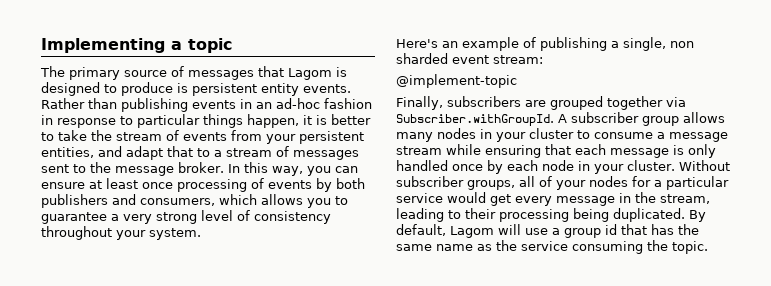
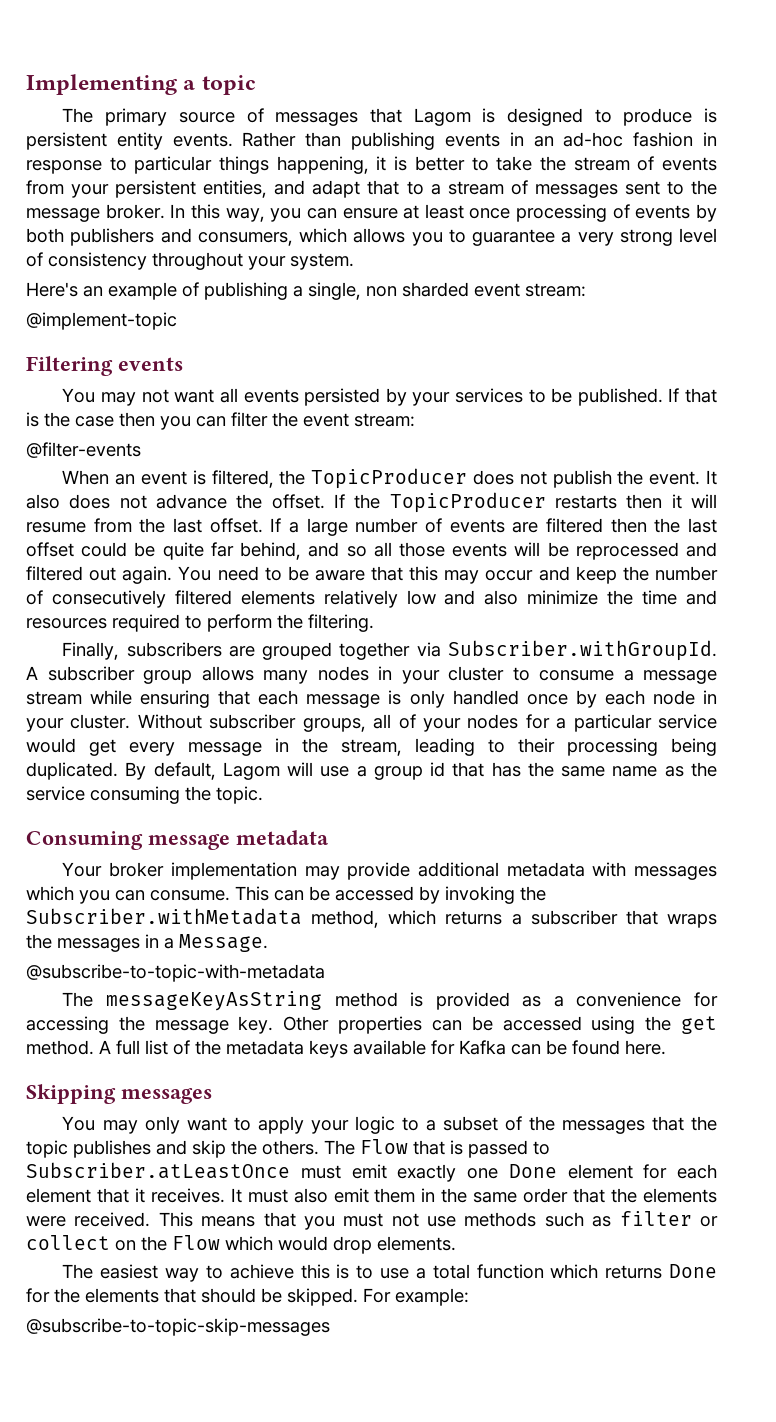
[247,114,299,128] happen, -> [276,156,369,174] happening,
(517, 81) none -> [26,356,183,376] [62,388,717,406] [26,412,415,430] [26,442,141,458] [62,468,717,489] [26,492,718,513] [26,518,717,536] [26,542,717,560] [26,566,718,584] [26,590,718,608] [26,614,374,632] // Filtering events // You may not want all events persisted by your services to be published. If that is the case then you can filter the event stream: // @filter-events // When an event is filtered, the TopicProducer does not publish the event. It also does not advance the offset. If the TopicProducer restarts then it will resume from the last offset. If a large number of events are filtered then the last offset could be quite far behind, and so all those events will be reprocessed and filtered out again. You need to be aware that this may occur and keep the number of consecutively filtered elements relatively low and also minimize the time and resources required to perform the filtering.
(708, 247) none -> [26,830,329,850] [62,862,718,880] [26,886,546,904] [26,908,717,928] [26,934,268,952] [26,964,325,982] [62,991,719,1011] [26,1016,718,1034] [26,1040,666,1058] [26,1084,212,1104] [62,1116,717,1134] [26,1139,550,1158] [26,1162,717,1182] [26,1188,717,1203] [26,1211,718,1230] [26,1235,456,1254] [62,1264,717,1282] [26,1288,469,1306] [26,1318,330,1336] // Consuming message metadata // Your broker implementation may provide additional metadata with messages which you can consume. This can be accessed by invoking the Subscriber.withMetadata method, which returns a subscriber that wraps the messages in a Message. // @subscribe-to-topic-with-metadata // The messageKeyAsString method is provided as a convenience for accessing the message key. Other properties can be accessed using the get method. A full list of the metadata keys available for Kafka can be found here. // Skipping messages // You may only want to apply your logic to a subset of the messages that the topic publishes and skip the others. The Flow that is passed to Subscriber.atLeastOnce must emit exactly one Done element for each element that it receives. It must also emit them in the same order that the elements were received. This means that you must not use methods such as filter or collect on the Flow which would drop elements. // The easiest way to achieve this is to use a total function which returns Done for the elements that should be skipped. For example: // @subscribe-to-topic-skip-messages

